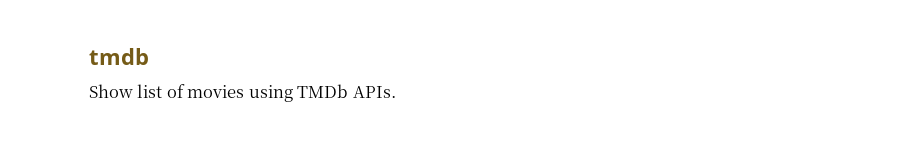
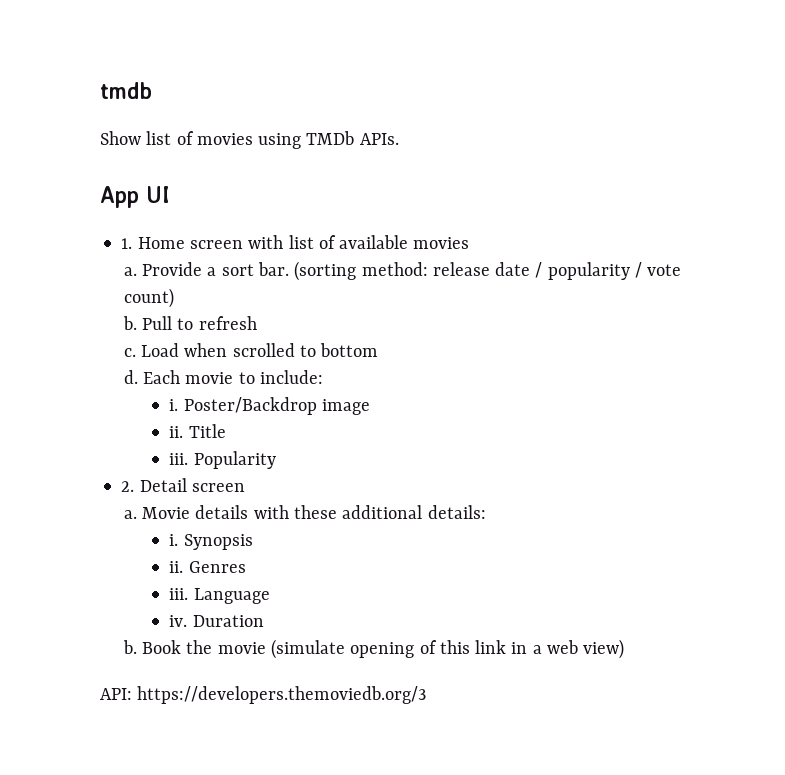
(396, 92) none -> [100,186,170,208] [121,235,470,249] [123,261,682,281] [123,288,174,308] [122,316,257,330] [123,343,379,357] [123,370,324,384] [169,397,370,415] [169,424,226,438] [169,451,276,469] [121,478,245,492] [123,505,486,519] [169,534,253,550] [169,561,246,573] [169,588,270,604] [169,615,264,627] [122,639,625,659] [100,686,427,704] // App UI // 1. Home screen with list of available movies // a. Provide a sort bar. (sorting method: release date / popularity / vote count) // b. Pull to refresh // c. Load when scrolled to bottom // d. Each movie to include: // i. Poster/Backdrop image // ii. Title // iii. Popularity // 2. Detail screen // a. Movie details with these additional details: // i. Synopsis // ii. Genres // iii. Language // iv. Duration // b. Book the movie (simulate opening of this link in a web view) // API: https://developers.themoviedb.org/3

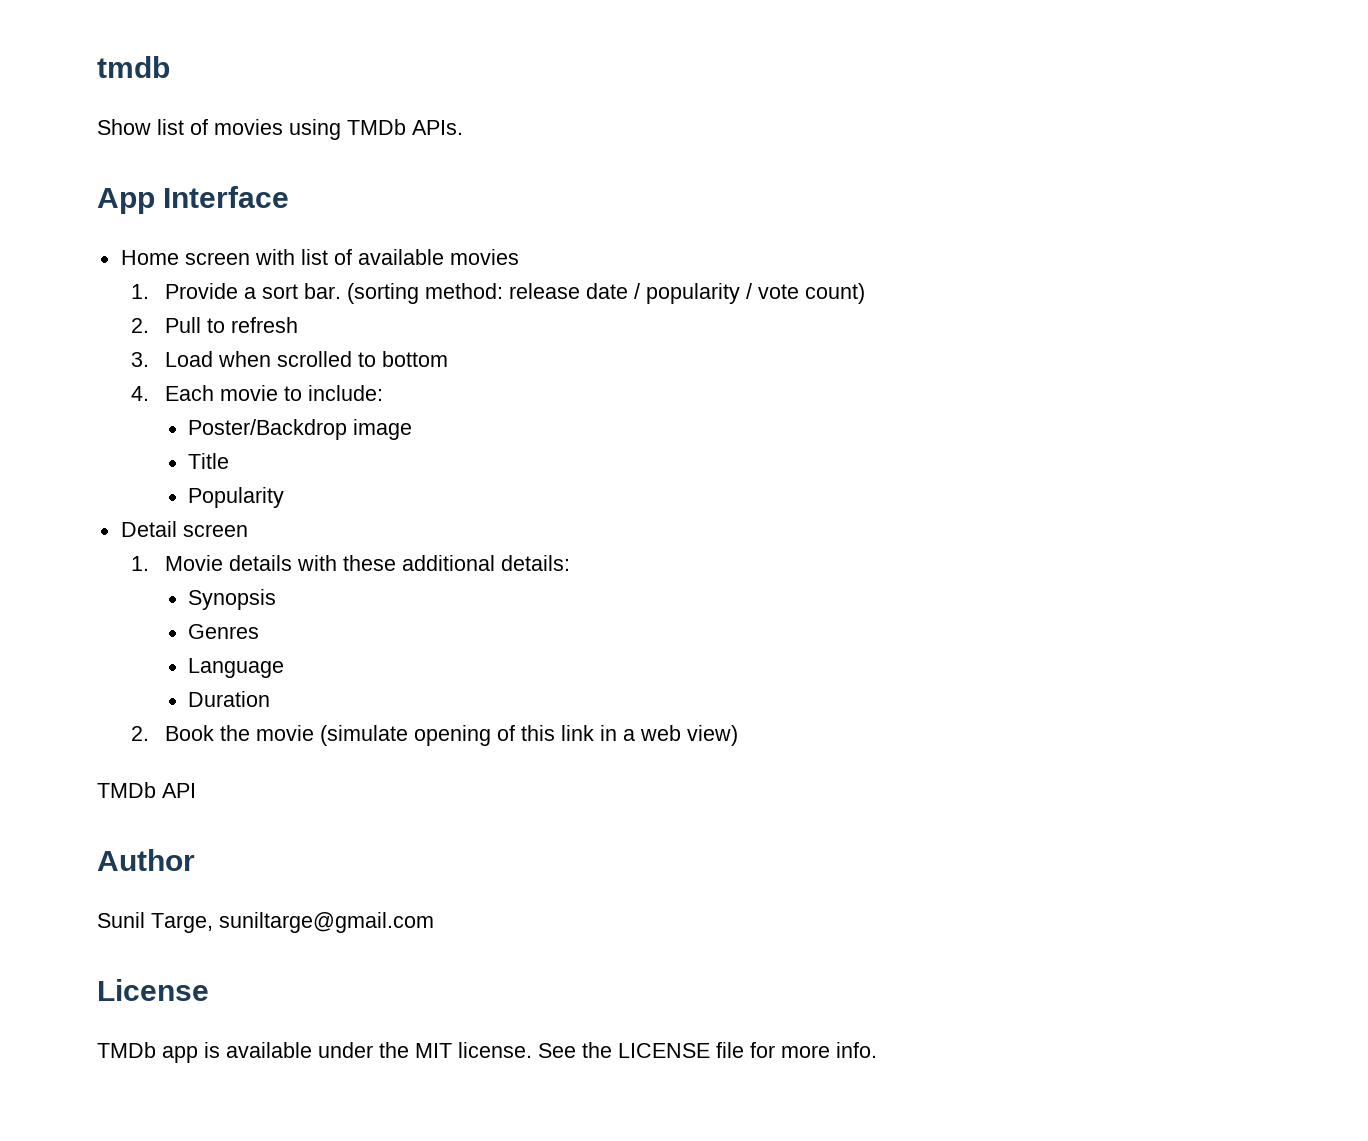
[146,186,170,203] [121,238,133,249] UI // 1. -> [163,186,290,208] Interface //
[123,267,137,276] a. -> [130,284,149,299] 1.
[122,316,137,330] b. -> [130,318,149,333] 2.
[123,348,136,357] c. -> [130,352,149,367] 3.
[123,370,138,384] d. -> [130,386,149,401] 4.
[169,399,179,411] i. -> (383, 393) none
[169,426,184,438] ii. -> (413, 429) none
[169,453,189,465] iii. -> (230, 461) none
[121,481,135,492] 2. -> (285, 497) none
[123,510,137,519] a. -> [130,556,149,571] 1.
[169,534,179,546] i. -> (570, 563) none
[169,561,184,573] ii. -> (277, 599) none
[169,588,189,600] iii. -> (260, 631) none
[169,615,188,627] iv. -> (285, 668) none
[122,640,137,654] b. -> [130,726,149,741] 2.
[100,686,427,704] API: https://developers.themoviedb.org/3 -> [97,782,196,798] [97,849,195,871] [97,912,434,933] [97,979,209,1001] [97,1042,877,1063] TMDb API // Author // Sunil Targe, suniltarge@gmail.com // License // TMDb app is available under the MIT license. See the LICENSE file for more info.

